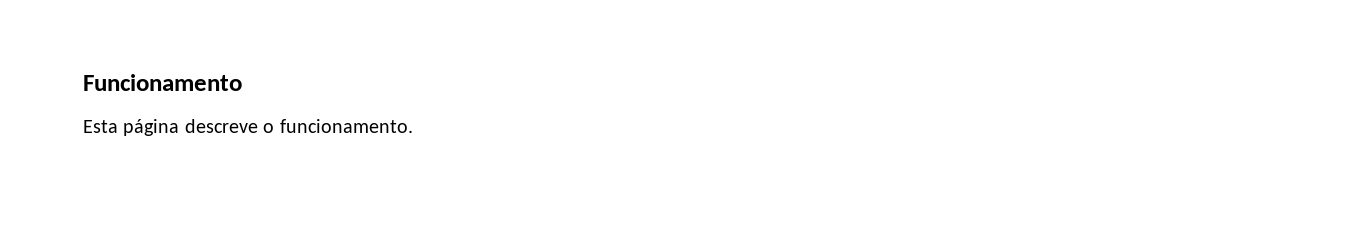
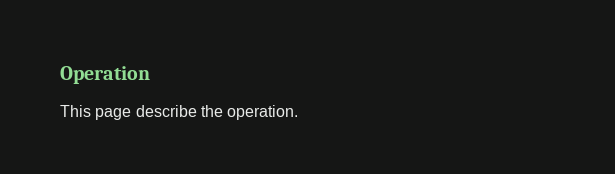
[83,74,242,91] [83,119,413,136] Funcionamento // Esta página descreve o funcionamento. -> [60,66,150,84] [60,105,299,120] Operation // This page describe the operation.

